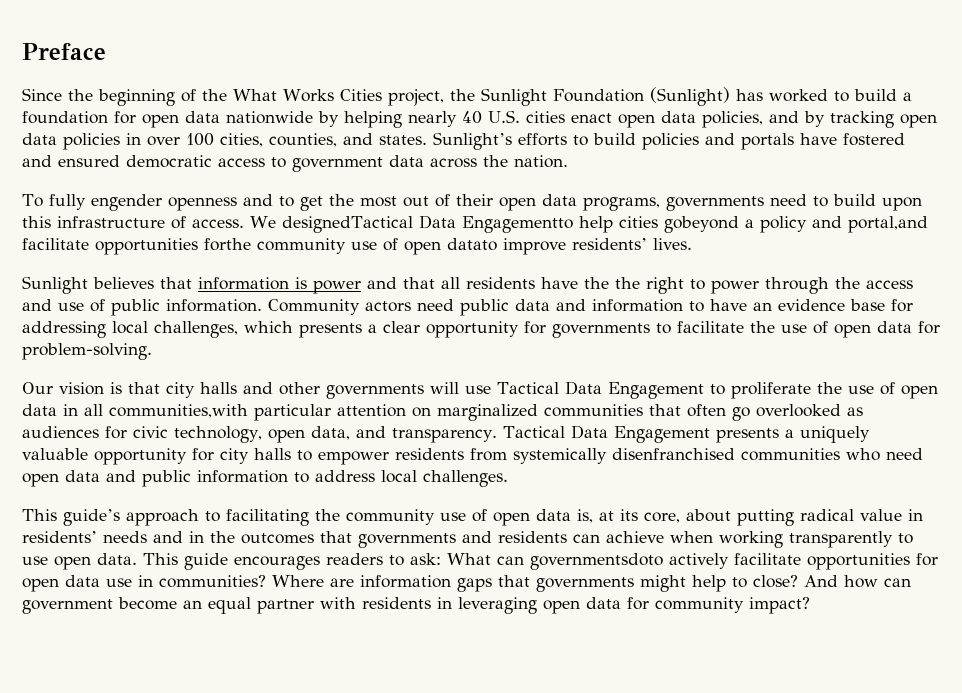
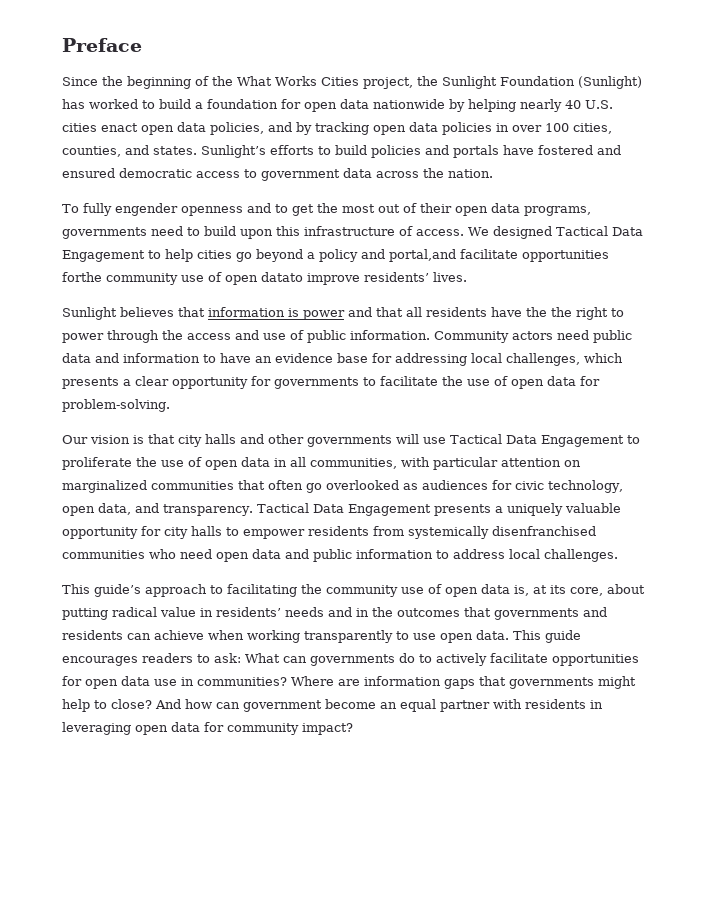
[281,215,739,233] designedTactical Data Engagementto help cities gobeyond -> [492,226,643,239] [62,249,303,262] designed Tactical Data Engagement to help cities go beyond
[109,404,248,418] communities,with -> [310,457,430,469] communities, with
[530,553,663,570] governmentsdoto -> [310,653,432,666] governments do to

